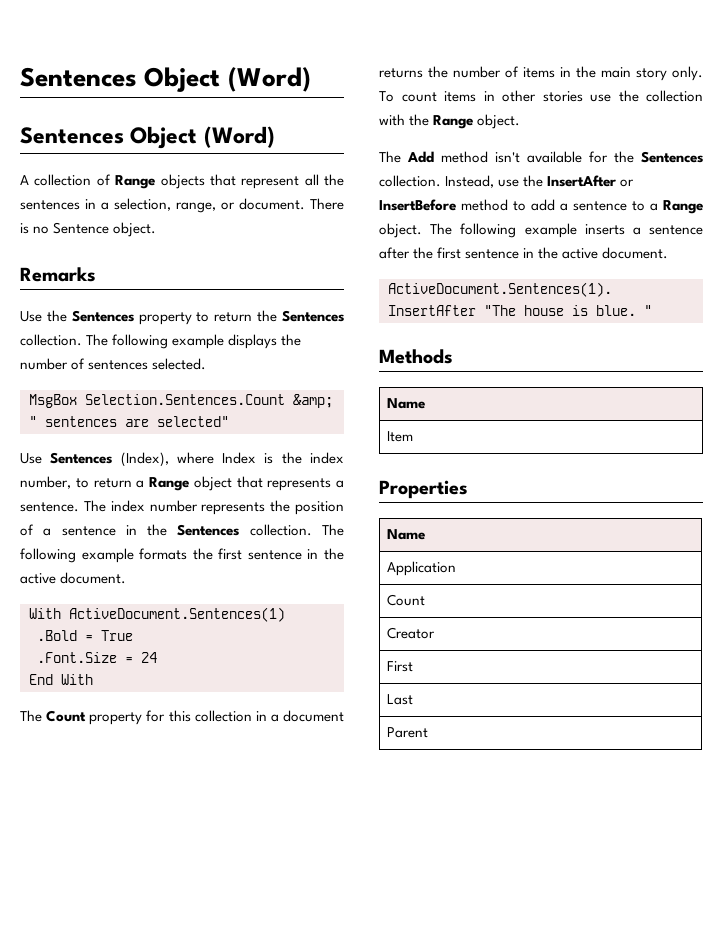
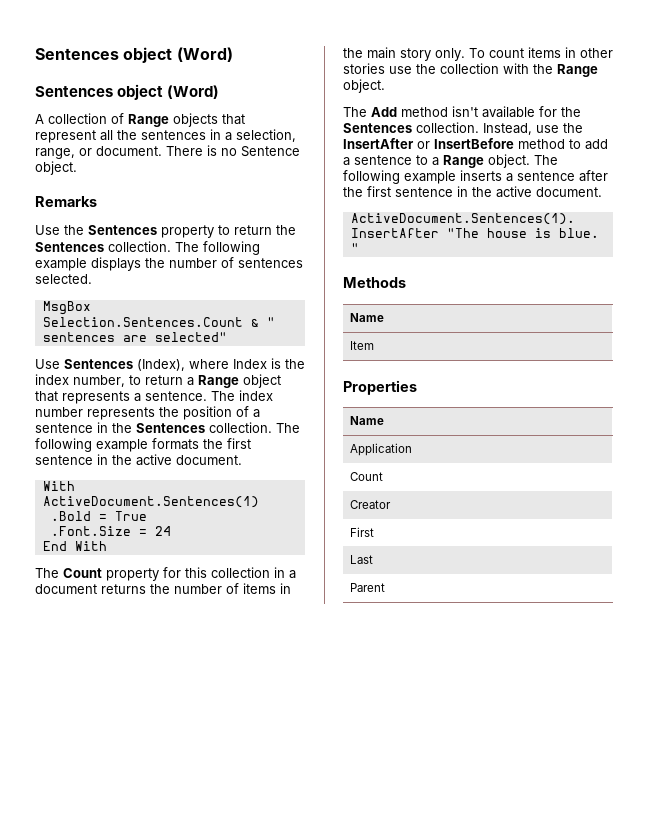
[20,67,221,92] Sentences Object -> [35,47,173,63] Sentences object
[130,126,198,149] Object -> [117,84,164,100] object
[293,394,333,408] &amp; -> [250,318,259,327] &

